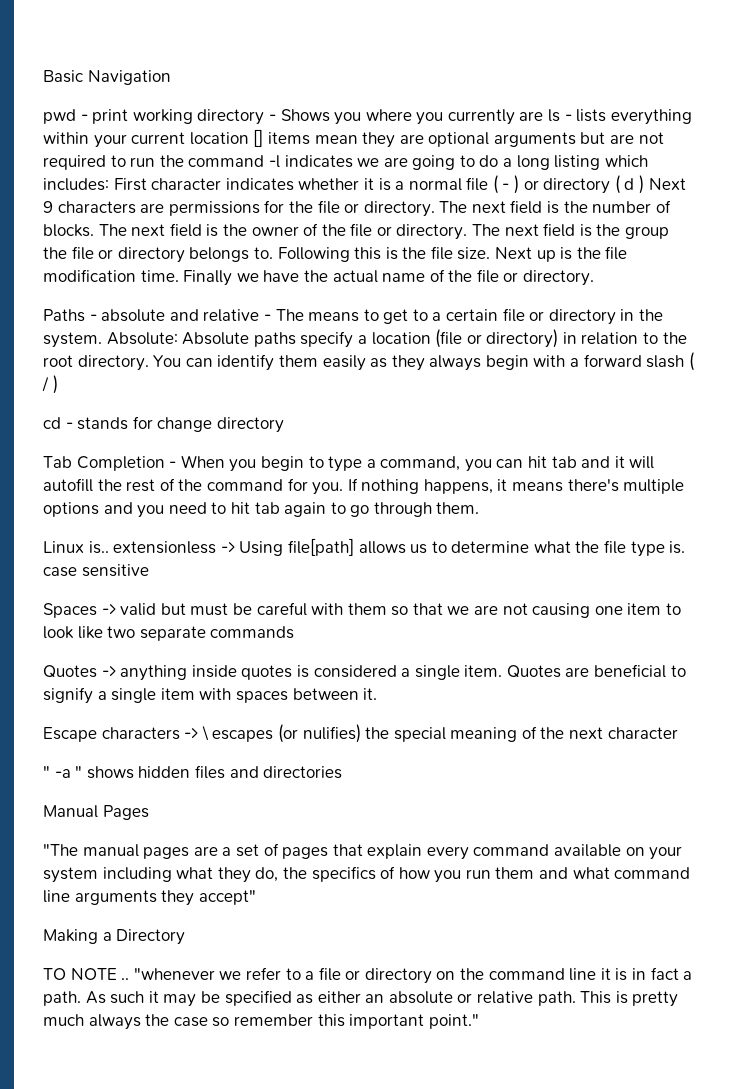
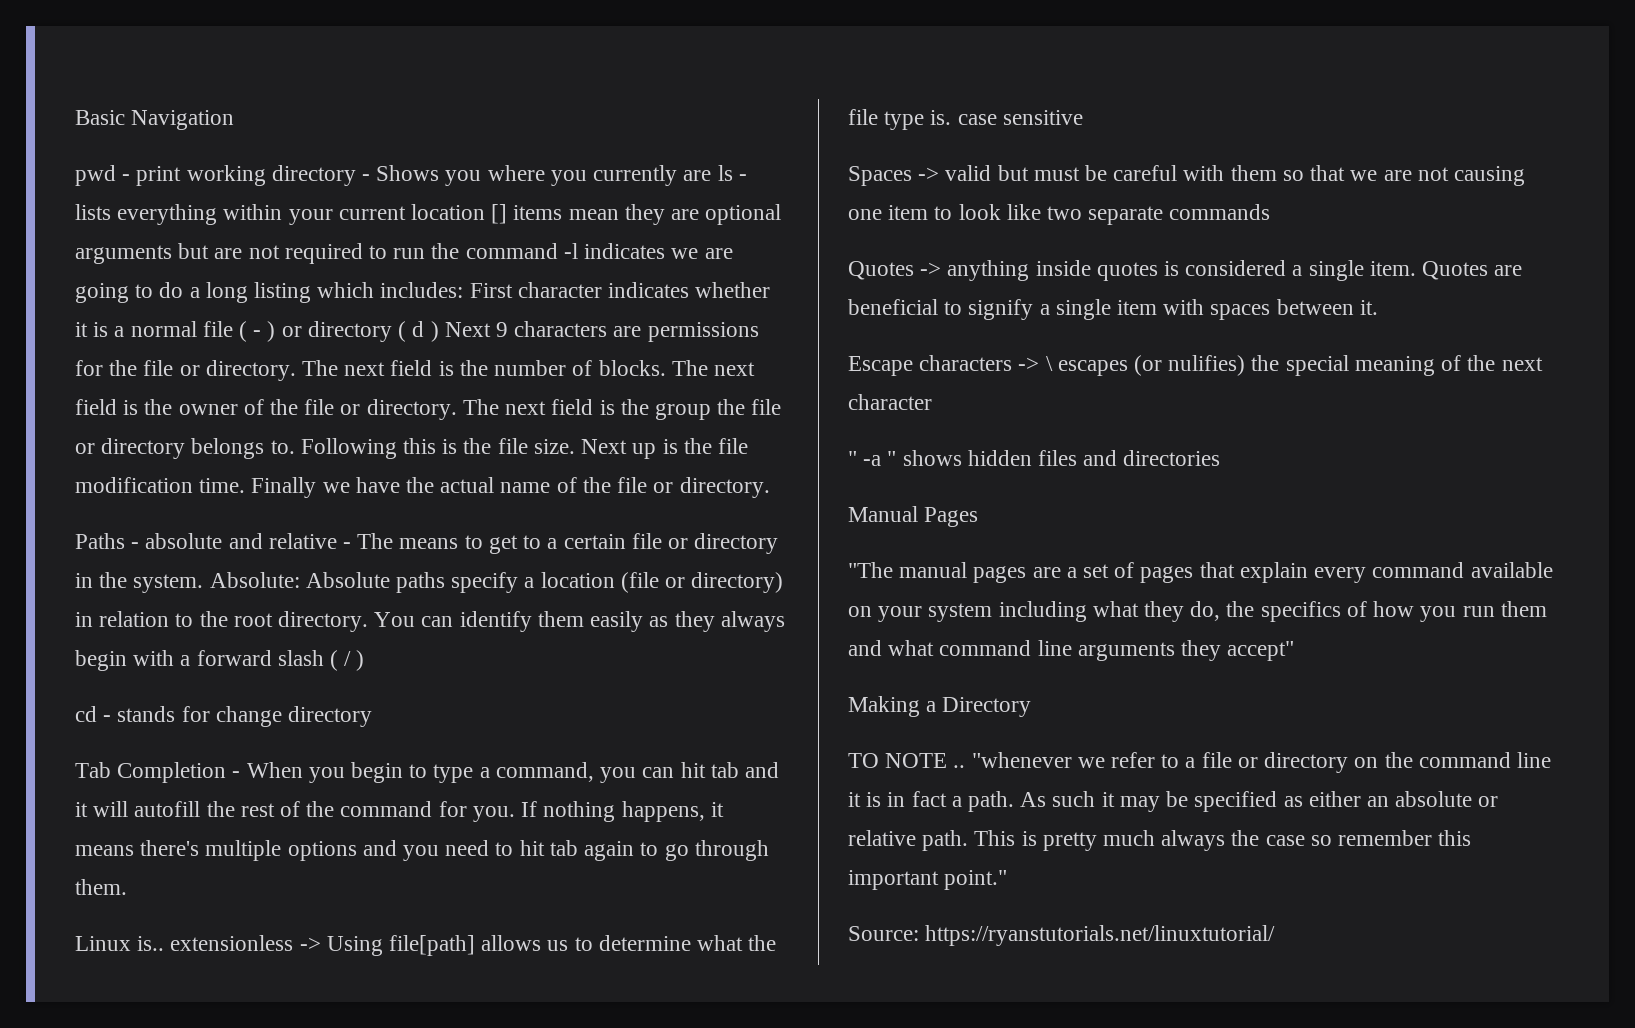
(479, 1021) none -> [848,925,1276,946] // Source: https://ryanstutorials.net/linuxtutorial/

